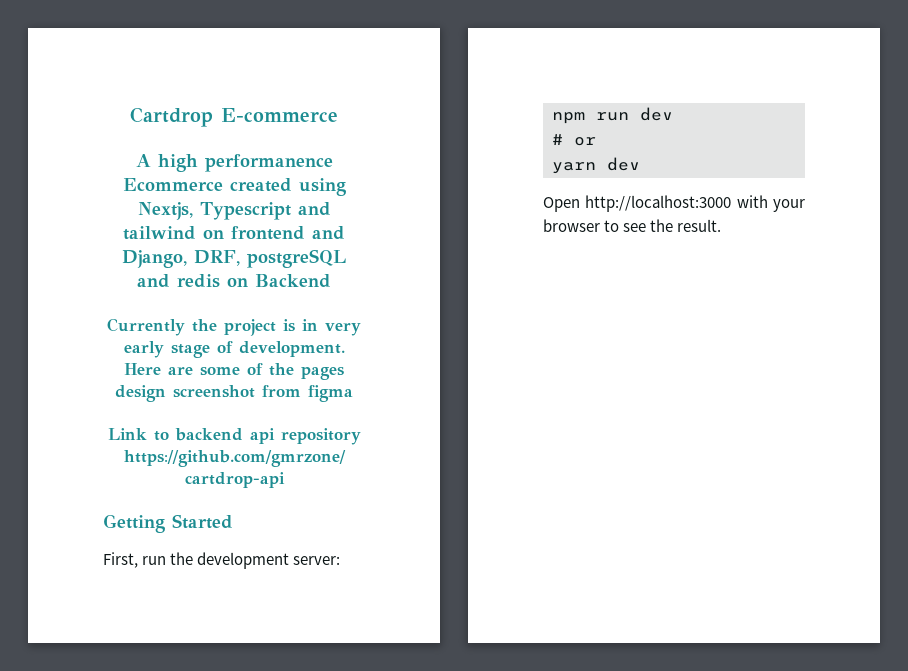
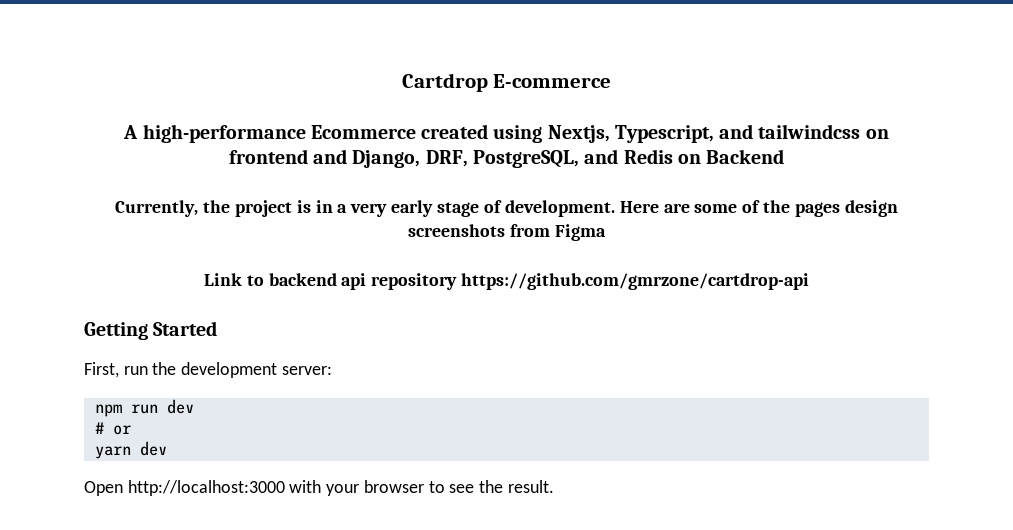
[157,154,333,172] high performanence -> [142,124,306,143] high-performance
[199,202,331,220] [123,226,196,240] Typescript and tailwind -> [614,124,861,143] Typescript, and tailwindcss
[246,249,346,268] [137,274,220,288] postgreSQL and redis -> [472,149,673,168] PostgreSQL, and Redis
[107,318,185,336] Currently -> [115,200,199,217] Currently,
(318, 325) none -> [337,204,348,213] a
[173,385,353,402] screenshot from figma -> [408,224,606,241] screenshots from Figma

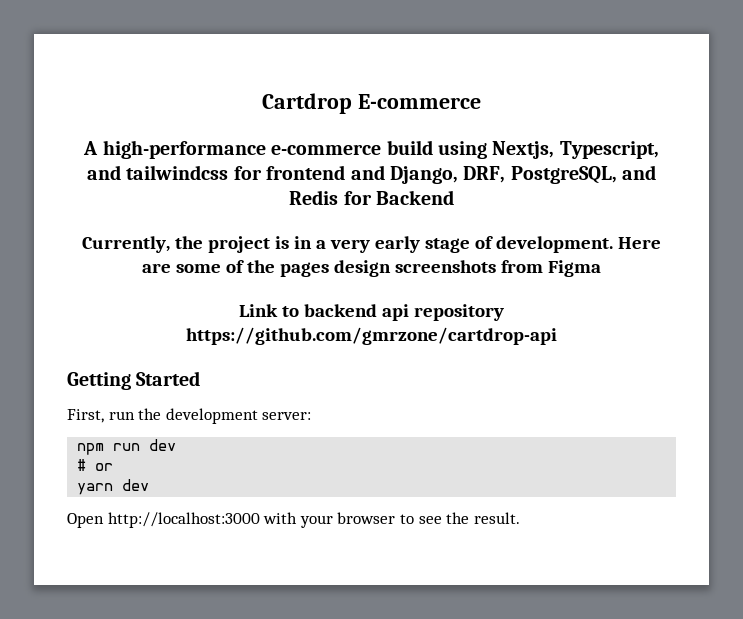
[310,124,489,139] Ecommerce created -> [271,140,433,155] e-commerce build
[865,129,889,139] on -> [233,166,262,180] for
[677,154,701,164] on -> [343,191,372,205] for

